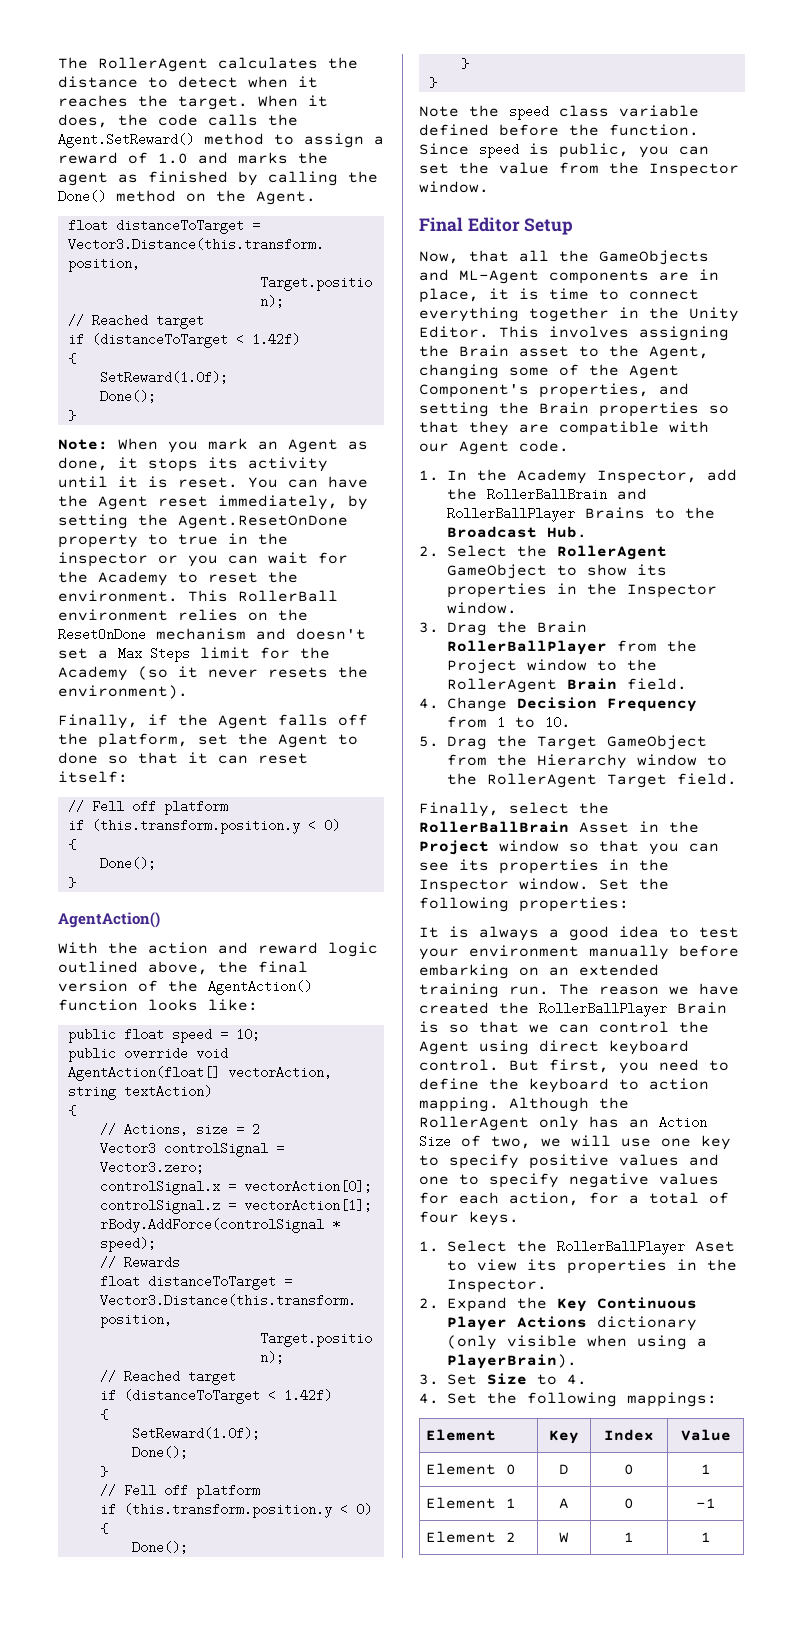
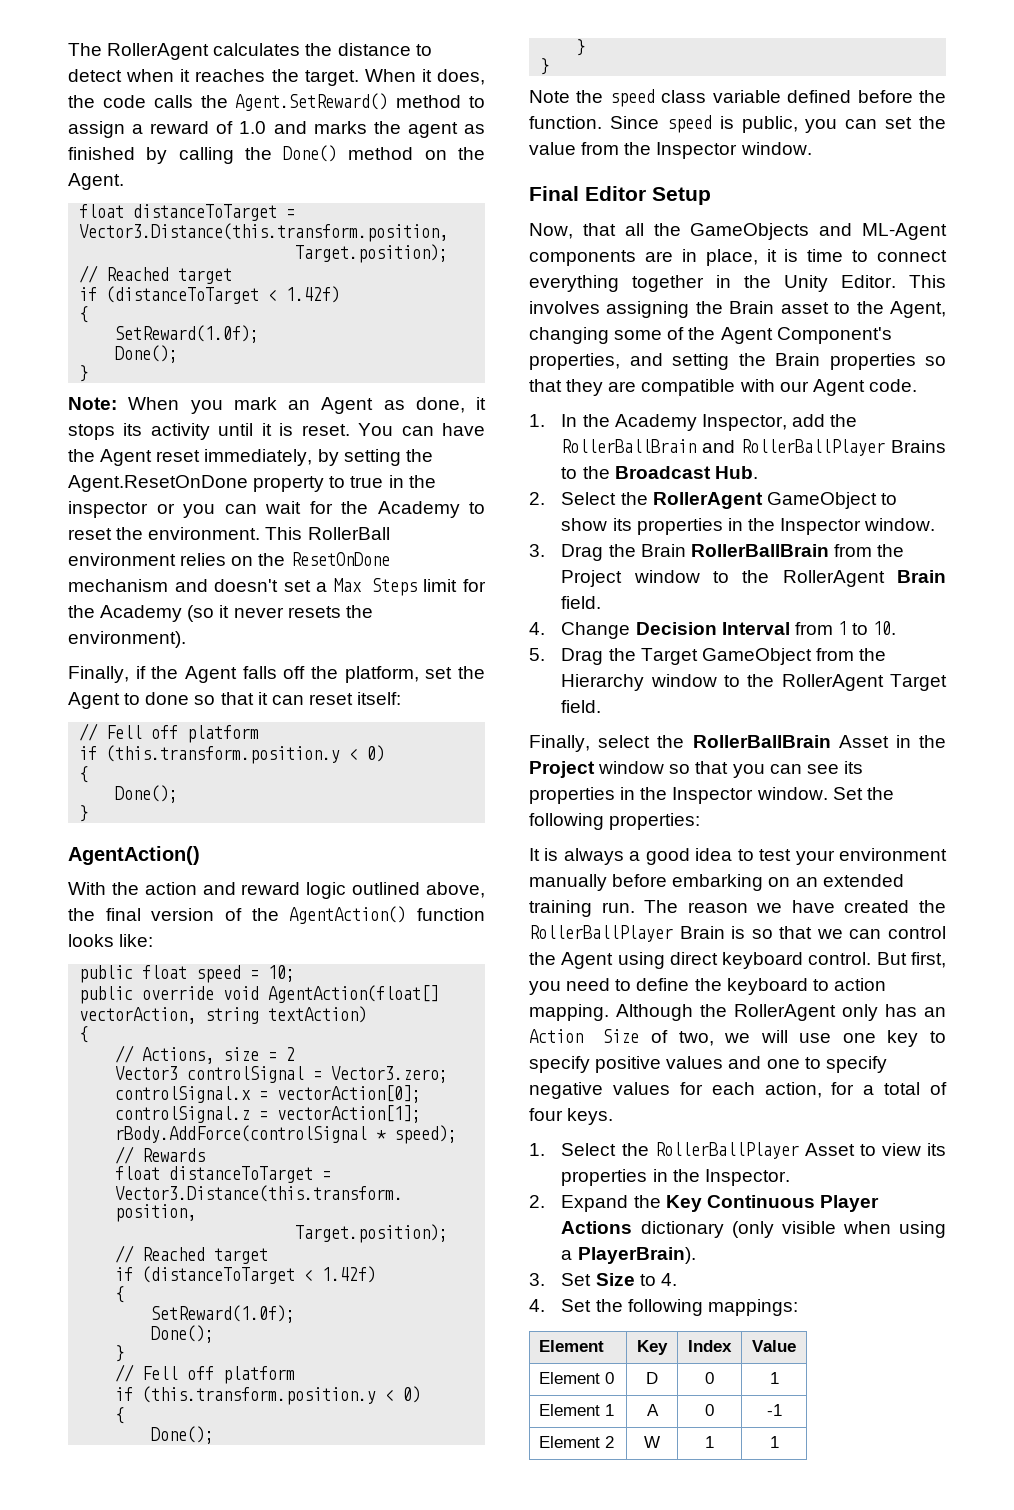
[447,640,607,655] RollerBallPlayer -> [690,544,829,557] RollerBallBrain
[607,698,697,712] Frequency -> [721,622,790,635] Interval
[695,1241,735,1252] Aset -> [804,1143,855,1156] Asset

